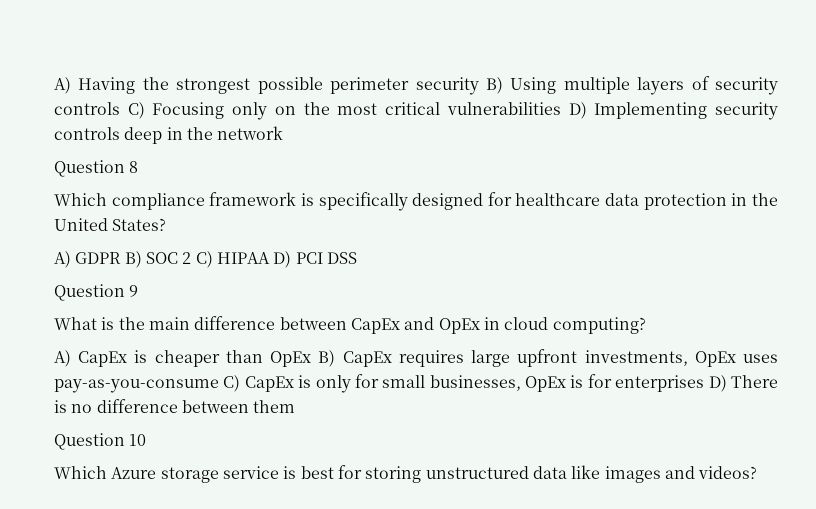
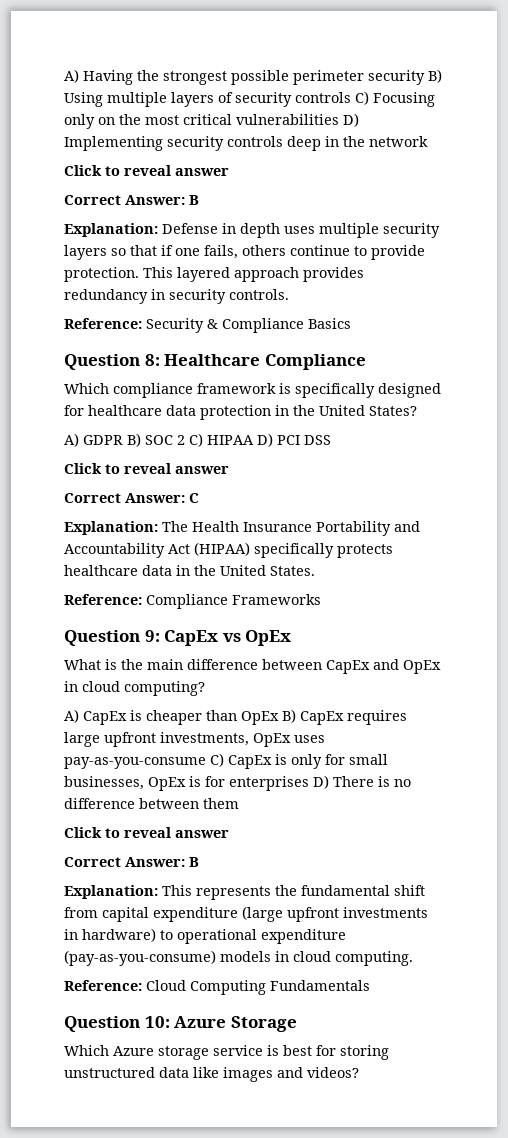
[54,160,139,177] Question 8 -> [64,165,229,176] [64,195,199,205] [64,223,440,238] [64,245,425,260] [64,267,364,282] [64,289,289,304] [64,318,351,333] [64,354,366,370] Click to reveal answer // Correct Answer: B // Explanation: Defense in depth uses multiple security layers so that if one fails, others continue to provide protection. This layered approach provides redundancy in security controls. // Reference: Security & Compliance Basics // Question 8: Healthcare Compliance
[54,284,139,301] Question 9 -> [64,463,229,474] [64,493,199,503] [64,521,420,536] [64,542,393,558] [64,565,315,576] [64,594,321,609] [64,630,292,646] Click to reveal answer // Correct Answer: C // Explanation: The Health Insurance Portability and Accountability Act (HIPAA) specifically protects healthcare data in the United States. // Reference: Compliance Frameworks // Question 9: CapEx vs OpEx
[54,433,147,450] Question 10 -> [64,827,229,838] [64,857,199,867] [64,885,425,900] [64,906,428,922] [64,928,346,944] [64,950,413,966] [64,980,370,995] [64,1016,297,1032] Click to reveal answer // Correct Answer: B // Explanation: This represents the fundamental shift from capital expenditure (large upfront investments in hardware) to operational expenditure (pay-as-you-consume) models in cloud computing. // Reference: Cloud Computing Fundamentals // Question 10: Azure Storage

